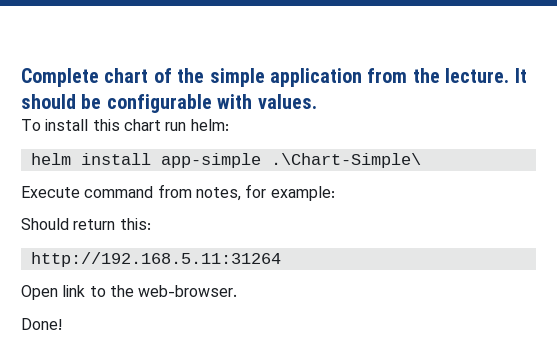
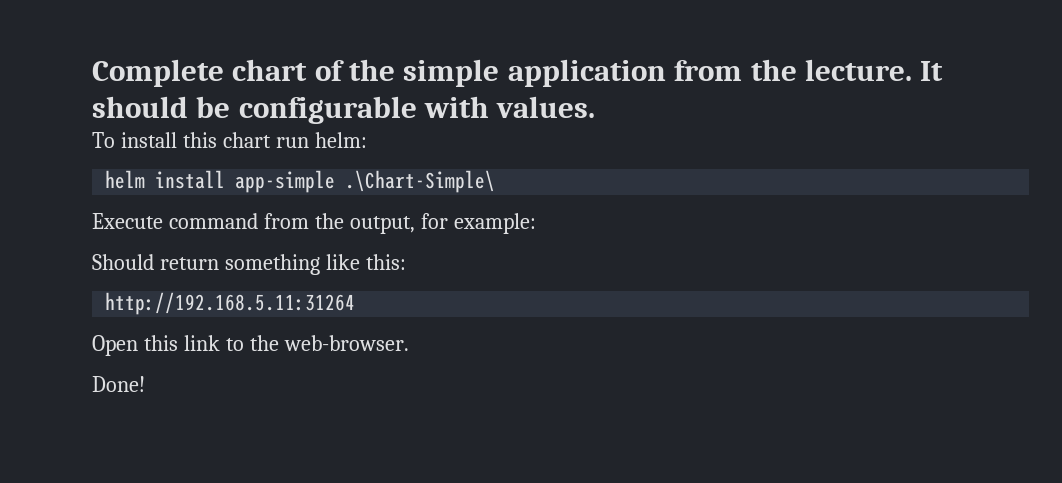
[195,187,241,201] notes, -> [314,213,415,234] the output,
(116, 224) none -> [224,254,360,275] something like
(58, 292) none -> [143,335,178,351] this

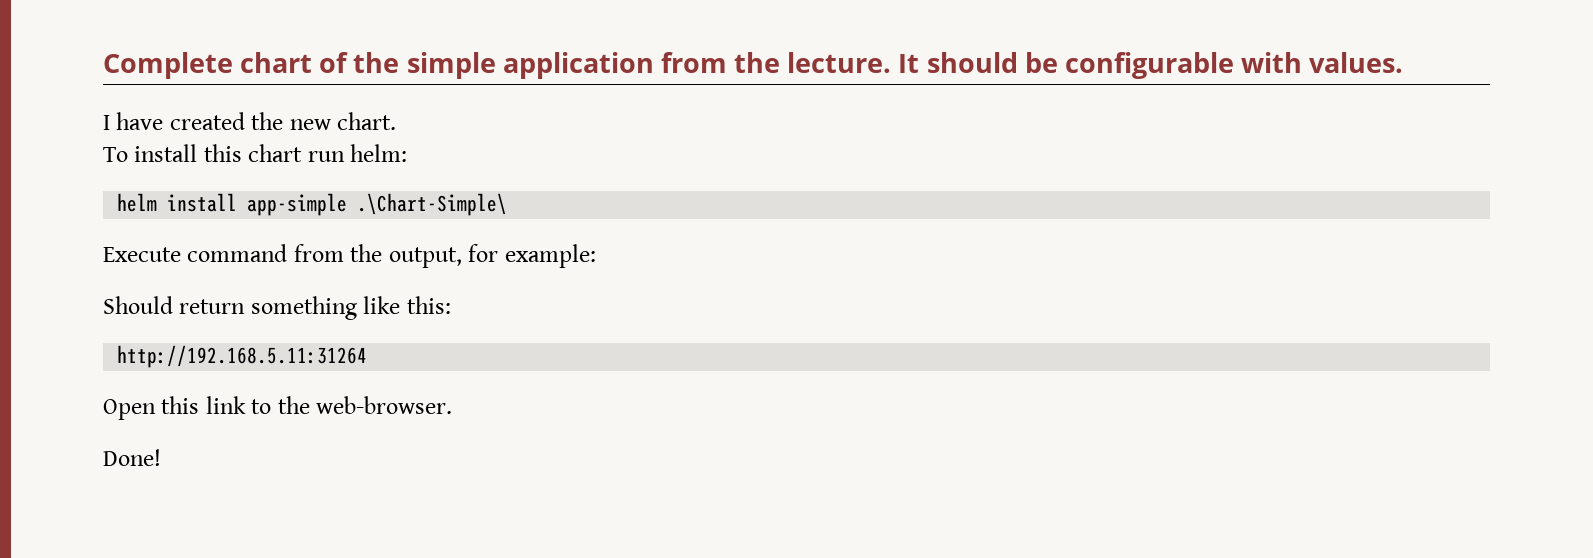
(596, 107) none -> [103,112,397,130] // I have created the new chart.

